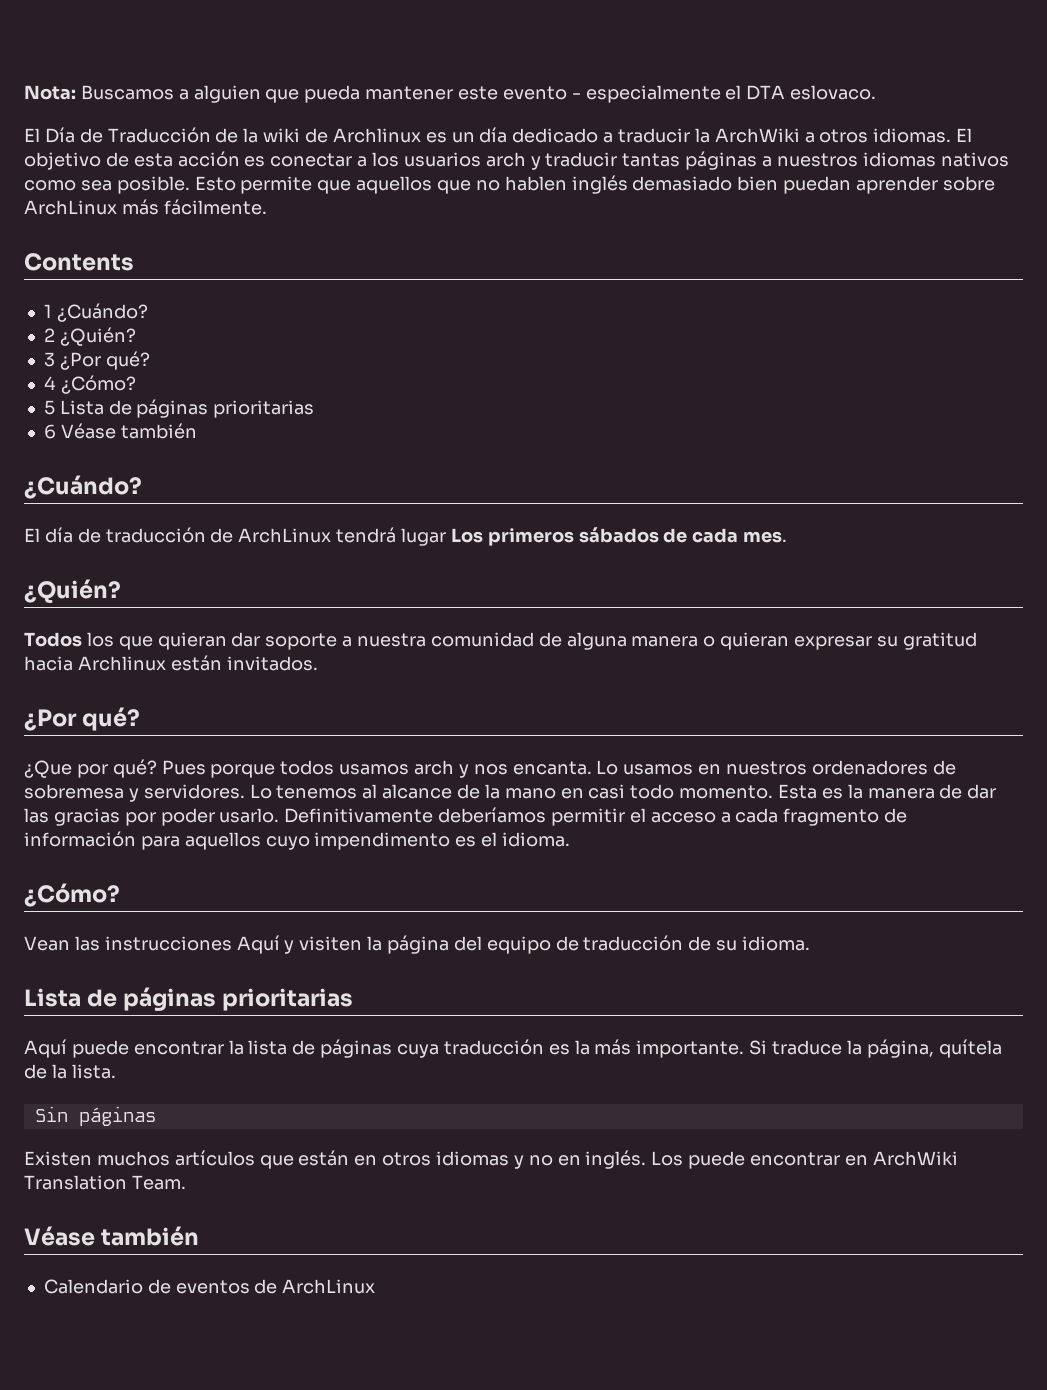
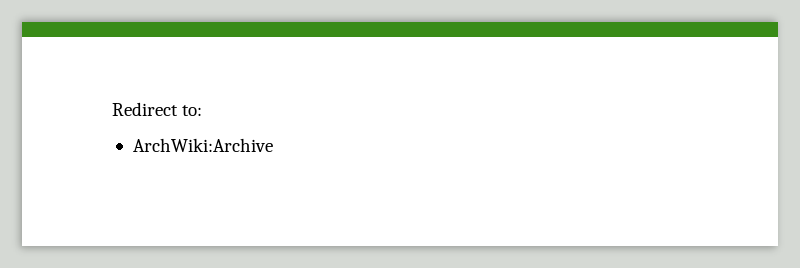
[24,85,877,103] [24,127,973,143] [24,151,1009,170] [24,175,995,194] [24,199,267,215] [24,253,134,271] [43,303,148,322] [43,327,136,346] [43,351,150,370] [43,375,136,394] [43,399,315,418] [43,423,197,439] [24,475,142,499] [24,527,788,546] [24,579,121,603] [24,632,977,650] [24,655,318,671] [24,707,141,731] [24,759,956,778] [24,784,997,802] [24,807,908,826] [24,831,571,850] [24,883,120,907] [24,935,811,954] [24,987,354,1011] [24,1039,1002,1058] [24,1064,116,1079] [34,1106,156,1126] [24,1150,958,1169] [24,1175,186,1190] [24,1226,200,1246] [43,1279,376,1294] Nota: Buscamos a alguien que pueda mantener este evento - especialmente el DTA eslovaco. // El Día de Traducción de la wiki de Archlinux es un día dedicado a traducir la ArchWiki a otros idiomas. El objetivo de esta acción es conectar a los usuarios arch y traducir tantas páginas a nuestros idiomas nativos como sea posible. Esto permite que aquellos que no hablen inglés demasiado bien puedan aprender sobre ArchLinux más fácilmente. // Contents // 1 ¿Cuándo? // 2 ¿Quién? // 3 ¿Por qué? // 4 ¿Cómo? // 5 Lista de páginas prioritarias // 6 Véase también // ¿Cuándo? // El día de traducción de ArchLinux tendrá lugar Los primeros sábados de cada mes. // ¿Quién? // Todos los que quieran dar soporte a nuestra comunidad de alguna manera o quieran expresar su gratitud hacia Archlinux están invitados. // ¿Por qué? // ¿Que por qué? Pues porque todos usamos arch y nos encanta. Lo usamos en nuestros ordenadores de sobremesa y servidores. Lo tenemos al alcance de la mano en casi todo momento. Esta es la manera de dar las gracias por poder usarlo. Definitivamente deberíamos permitir el acceso a cada fragmento de información para aquellos cuyo impendimento es el idioma. // ¿Cómo? // Vean las instrucciones Aquí y visiten la página del equipo de traducción de su idioma. // Lista de páginas prioritarias // Aquí puede encontrar la lista de páginas cuya traducción es la más importante. Si traduce la página, quítela de la lista. // Sin páginas // Existen muchos artículos que están en otros idiomas y no en inglés. Los puede encontrar en ArchWiki Translation Team. // Véase también // Calendario de eventos de ArchLinux -> [112,102,203,116] [132,138,273,152] Redirect to: // ArchWiki:Archive

